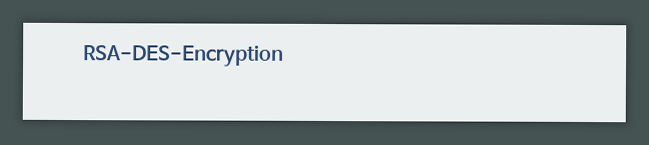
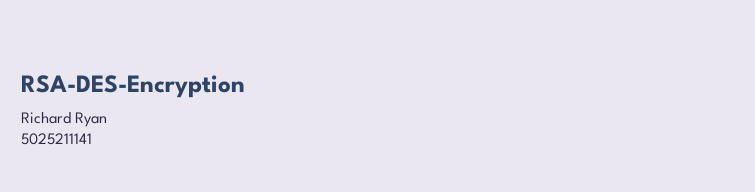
(284, 56) none -> [21,112,108,127] [21,133,92,145] // Richard Ryan // 5025211141

